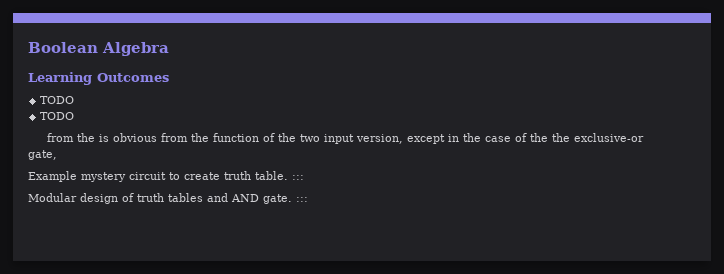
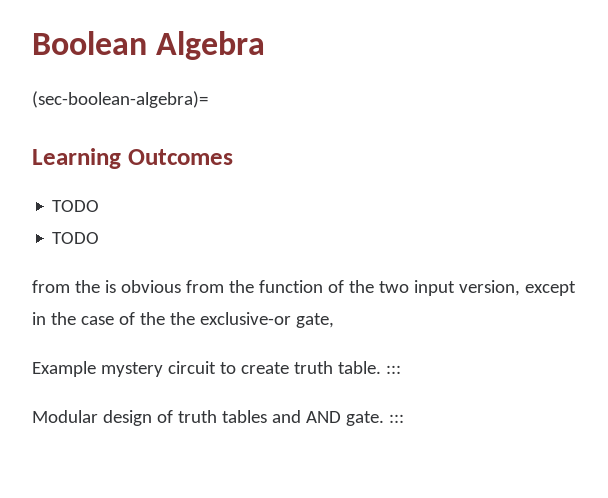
(169, 49) none -> [32,91,208,108] // (sec-boolean-algebra)=

